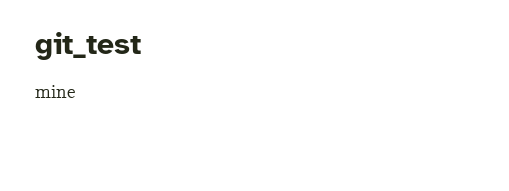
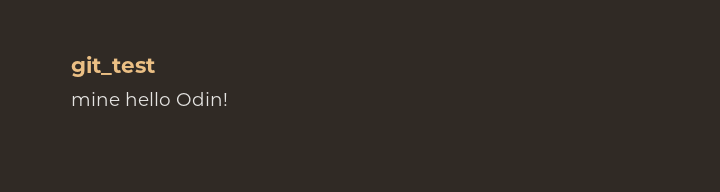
(75, 91) none -> [125,92,228,106] hello Odin!

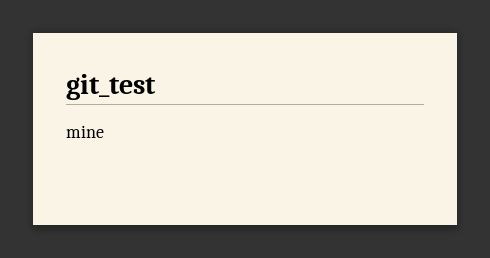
[125,92,228,106] hello Odin! -> (104, 131) none

